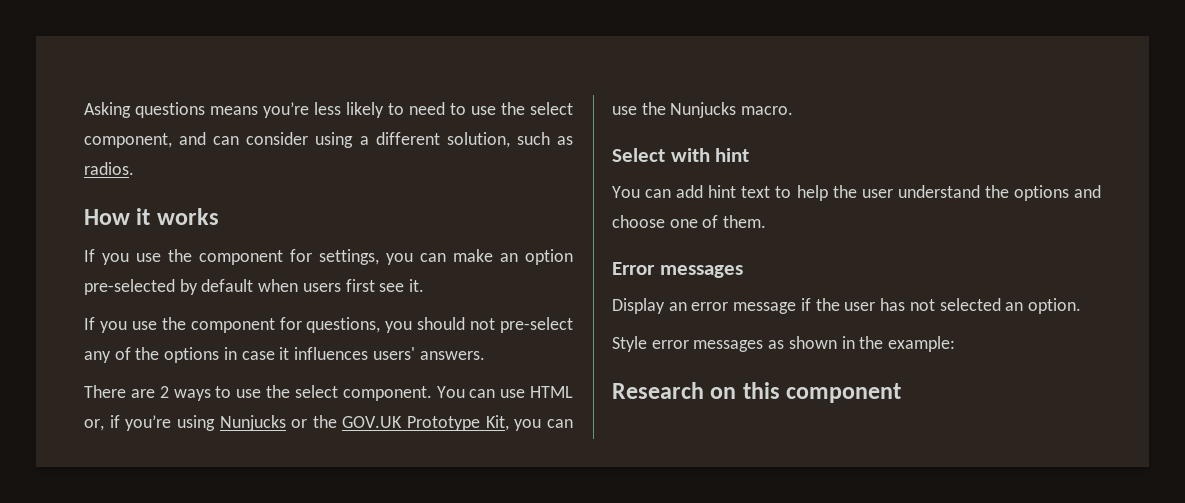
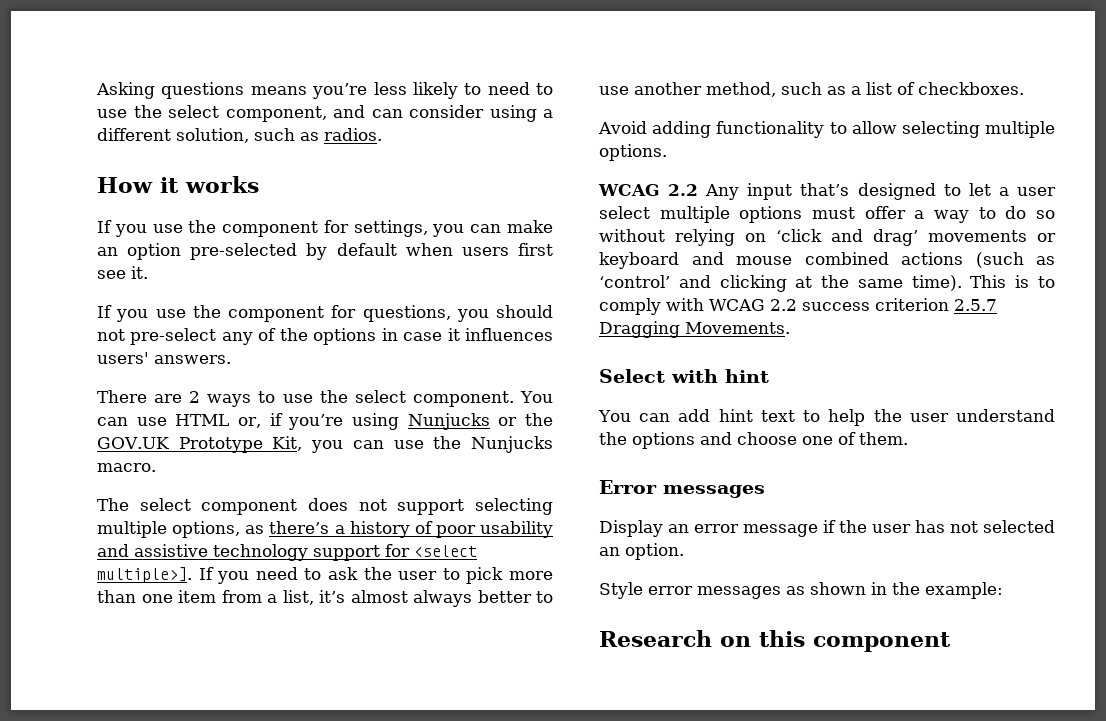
(794, 110) none -> [97,498,553,515] [97,521,553,538] [97,544,477,561] [97,567,554,584] [97,590,553,607] [599,82,1024,97] [598,121,1055,138] [599,144,667,161] [598,183,1056,200] [599,206,1055,223] [599,229,1056,246] [599,252,1055,269] [599,275,1055,292] [599,298,997,315] [599,321,790,338] // The select component does not support selecting multiple options, as there’s a history of poor usability and assistive technology support for <select multiple>]. If you need to ask the user to pick more than one item from a list, it’s almost always better to use another method, such as a list of checkboxes. // Avoid adding functionality to allow selecting multiple options. // WCAG 2.2 Any input that’s designed to let a user select multiple options must offer a way to do so without relying on ‘click and drag’ movements or keyboard and mouse combined actions (such as ‘control’ and clicking at the same time). This is to comply with WCAG 2.2 success criterion 2.5.7 Dragging Movements.

